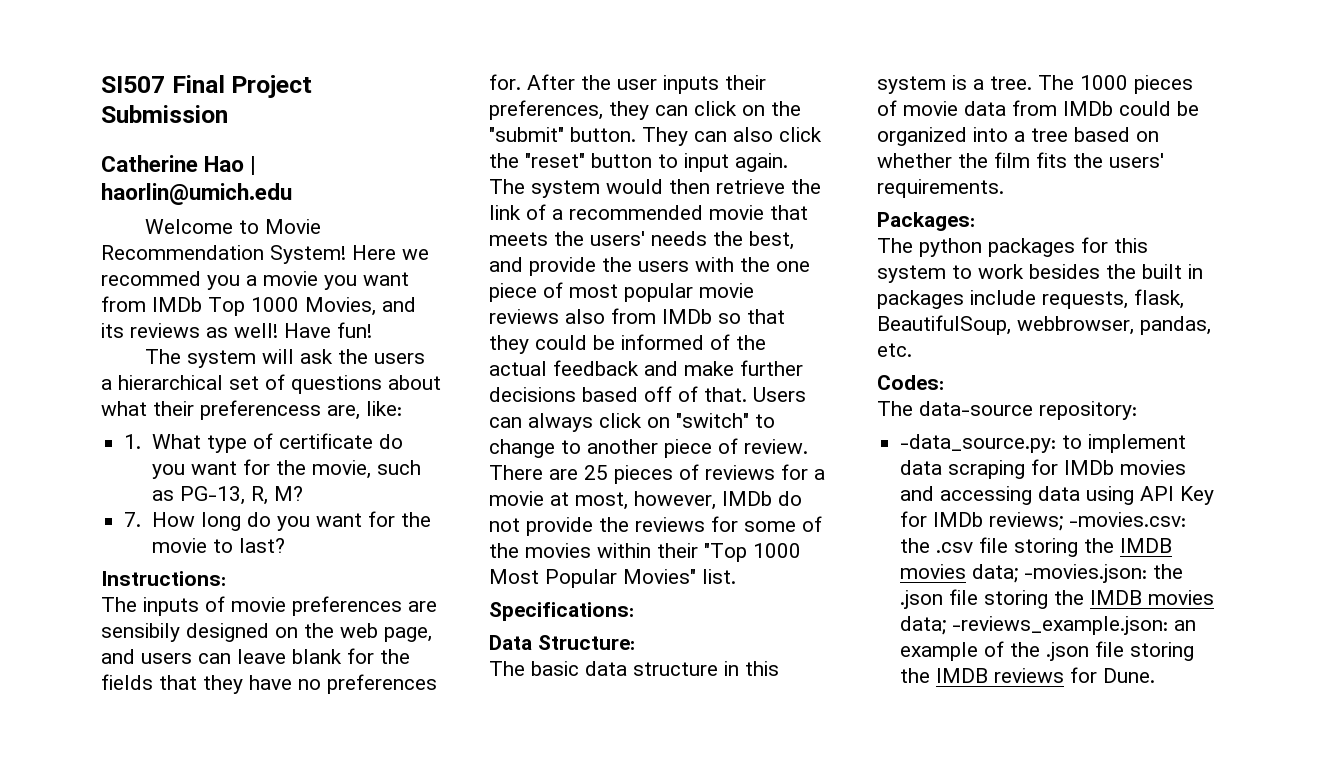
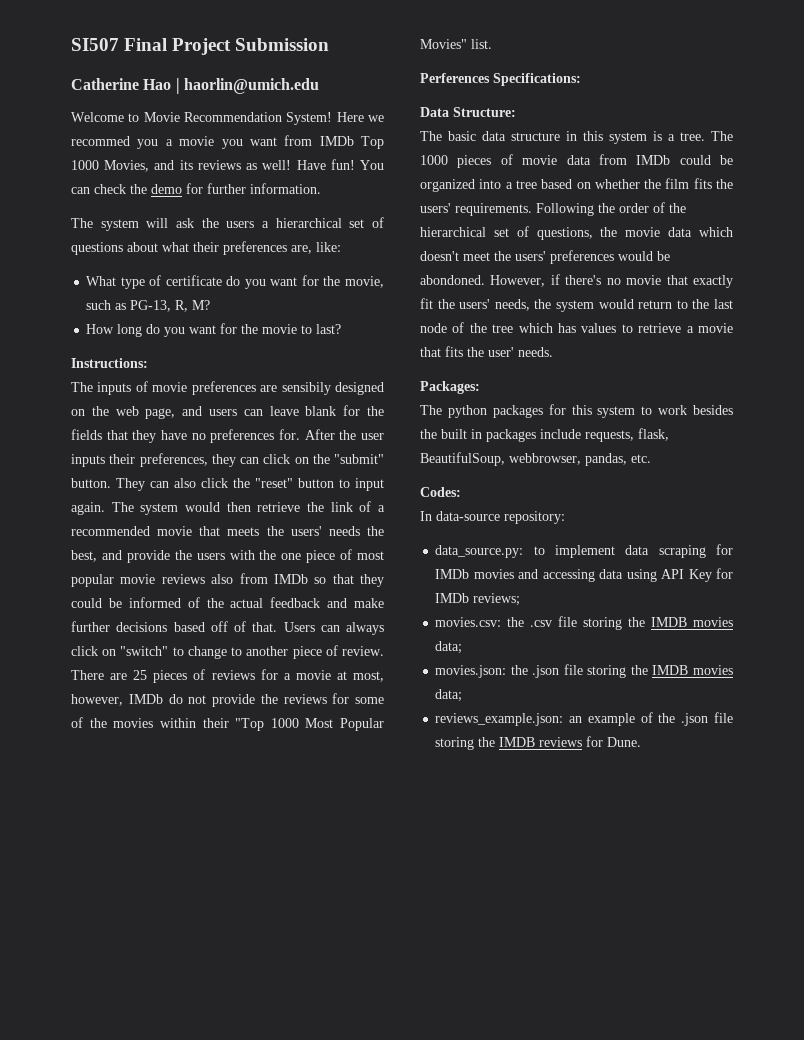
(372, 330) none -> [360,160,385,170] [71,183,321,194] You can check the demo for further information.
[200,400,321,420] preferencess -> [223,241,287,255] preferences
[124,434,142,449] 1. -> (341, 247) none
[124,512,142,527] 7. -> (211, 305) none
(736, 576) none -> [420,73,490,83] Perferences
(1004, 188) none -> [536,202,686,216] [420,226,733,240] [420,250,670,264] [420,274,733,288] [420,298,733,312] [420,322,733,333] [420,346,553,357] Following the order of the hierarchical set of questions, the movie data which doesn't meet the users' preferences would be abondoned. However, if there's no movie that exactly fit the users' needs, the system would return to the last node of the tree which has values to retrieve a movie that fits the user' needs.
[877,401,913,416] The -> [420,511,432,521] In
[900,434,1057,453] -data_source.py: -> [435,545,524,558] data_source.py:
[1069,512,1187,527] -movies.csv: -> [435,617,502,627] // movies.csv:
[1024,564,1148,583] -movies.json: -> [435,665,507,678] // movies.json:
[952,616,1169,635] -reviews_example.json: -> [435,713,564,726] // reviews_example.json:

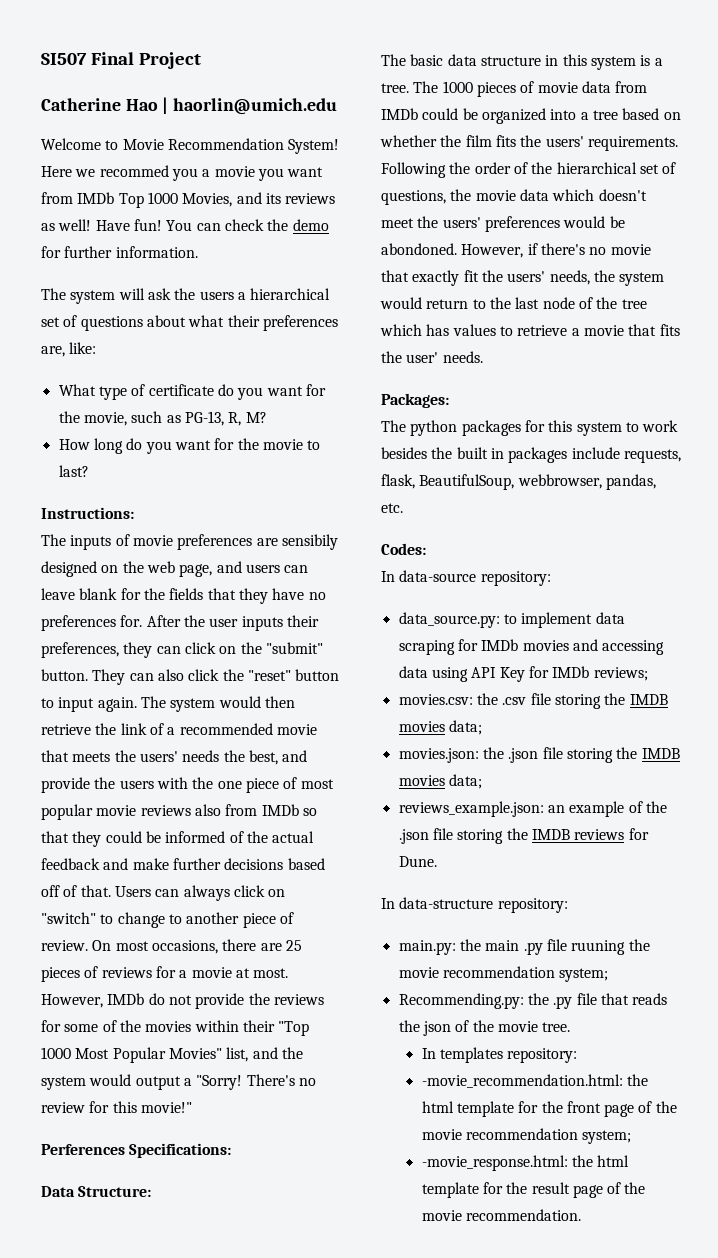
[235,38,330,51] Submission -> (201, 60) none
[71,670,104,680] There -> [92,939,257,954] On most occasions, there
[353,671,384,682] [71,694,123,706] most, however, -> [253,968,289,978] [41,994,103,1008] most. However,
[471,39,492,49] list. -> [226,1047,303,1062] [41,1074,316,1090] [41,1101,192,1113] list, and the system would output a "Sorry! There's no review for this movie!"
(642, 742) none -> [381,897,568,913] [398,939,650,955] [398,966,609,982] [398,993,668,1009] [398,1020,571,1036] [421,1047,578,1063] [421,1074,648,1088] [421,1101,677,1117] [421,1128,632,1144] [421,1155,630,1171] [421,1182,646,1198] [421,1209,581,1221] // In data-structure repository: // main.py: the main .py file ruuning the movie recommendation system; // Recommending.py: the .py file that reads the json of the movie tree. // In templates repository: // -movie_recommendation.html: the html template for the front page of the movie recommendation system; // -movie_response.html: the html template for the result page of the movie recommendation.

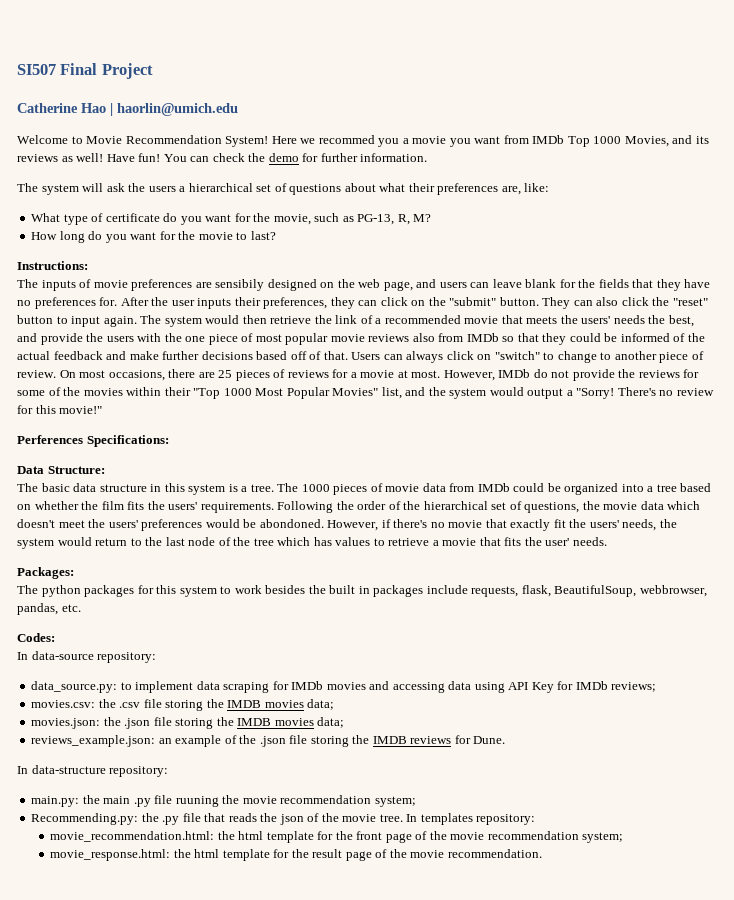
(571, 1027) // -> (403, 818) none
[421,1074,623,1088] -movie_recommendation.html: -> [50,831,215,842] movie_recommendation.html:
[421,1155,568,1171] -movie_response.html: -> [50,849,171,861] movie_response.html:

